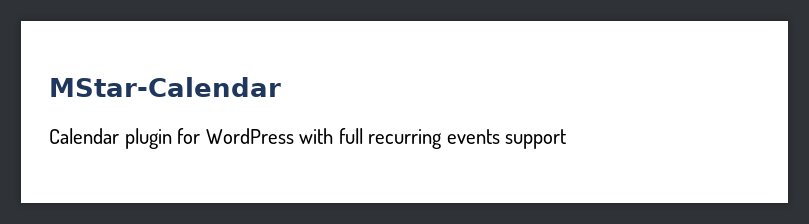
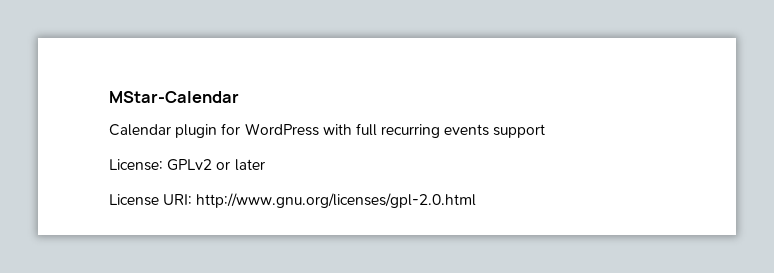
(567, 139) none -> [109,159,265,171] [109,193,477,208] // License: GPLv2 or later // License URI: http://www.gnu.org/licenses/gpl-2.0.html

